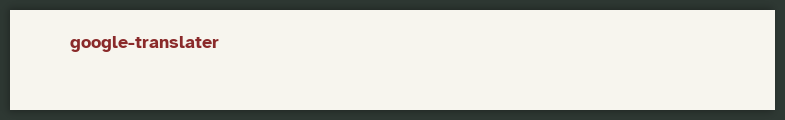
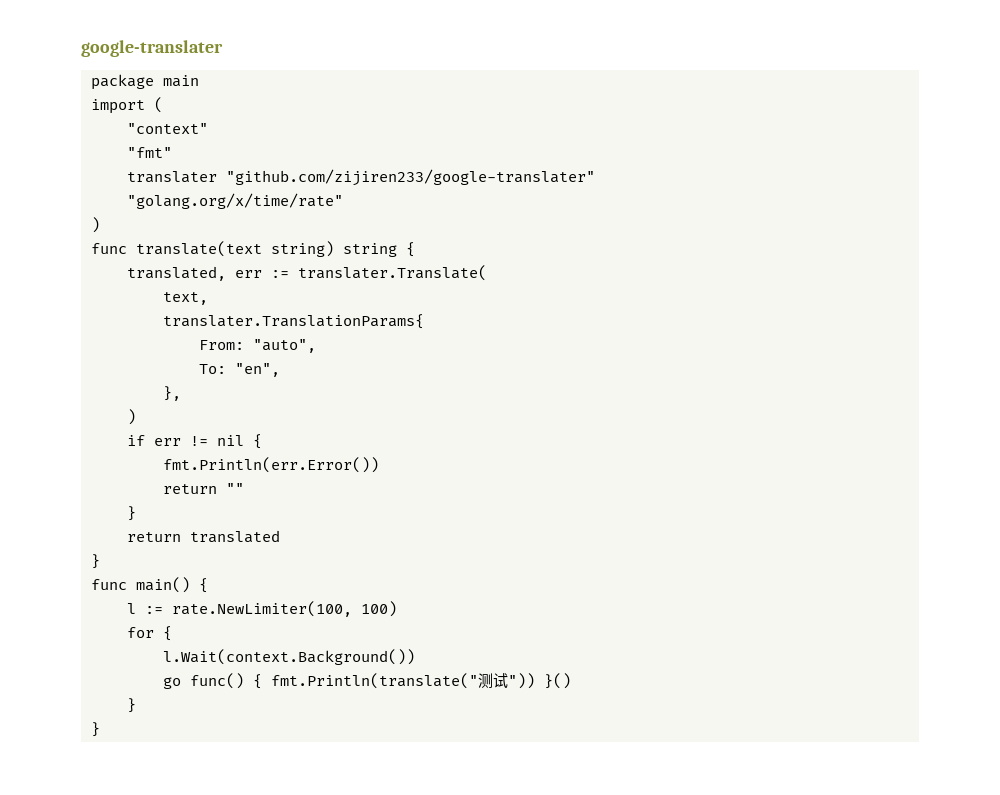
(219, 44) none -> [90,74,199,90] [90,97,163,114] [126,123,208,134] [126,147,172,158] [126,169,595,186] [126,193,343,209] [90,217,100,233] [90,241,415,257] [126,265,487,281] [162,292,208,305] [162,314,424,329] [198,339,316,353] [198,363,280,377] [162,386,181,401] [126,409,136,425] [126,434,262,449] [162,457,379,473] [162,483,244,494] [126,506,136,521] [126,530,280,543] [90,554,100,569] [90,577,208,593] [126,601,397,617] [126,626,172,641] [162,649,415,665] [162,673,571,689] [126,698,136,713] [90,722,100,737] // package main // import ( // "context" // "fmt" // translater "github.com/zijiren233/google-translater" // "golang.org/x/time/rate" // ) // func translate(text string) string { // translated, err := translater.Translate( // text, // translater.TranslationParams{ // From: "auto", // To: "en", // }, // ) // if err != nil { // fmt.Println(err.Error()) // return "" // } // return translated // } // func main() { // l := rate.NewLimiter(100, 100) // for { // l.Wait(context.Background()) // go func() { fmt.Println(translate("测试")) }() // } // }

